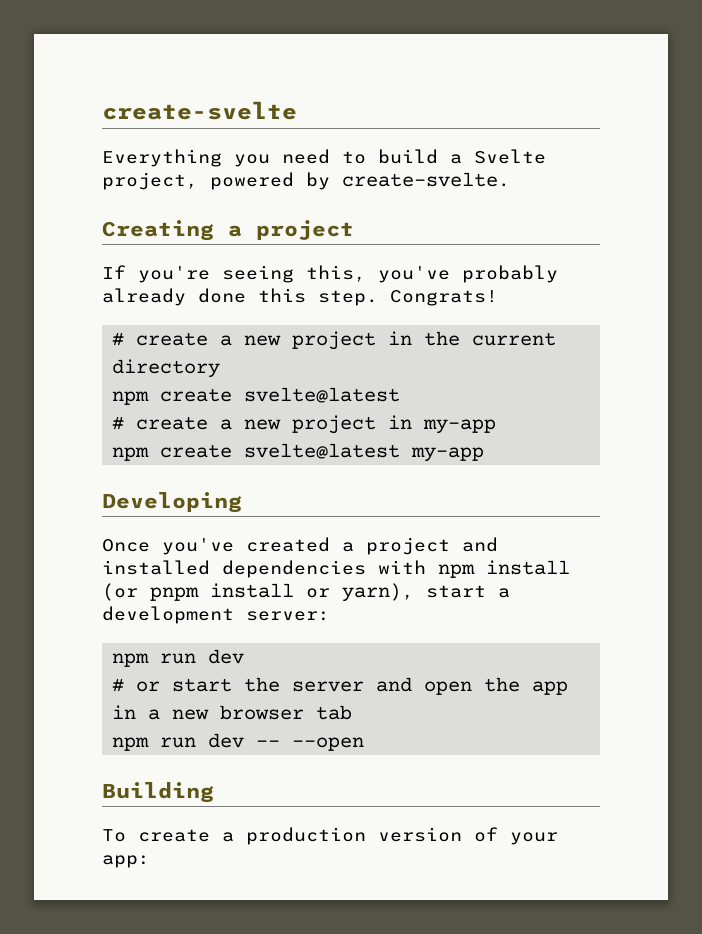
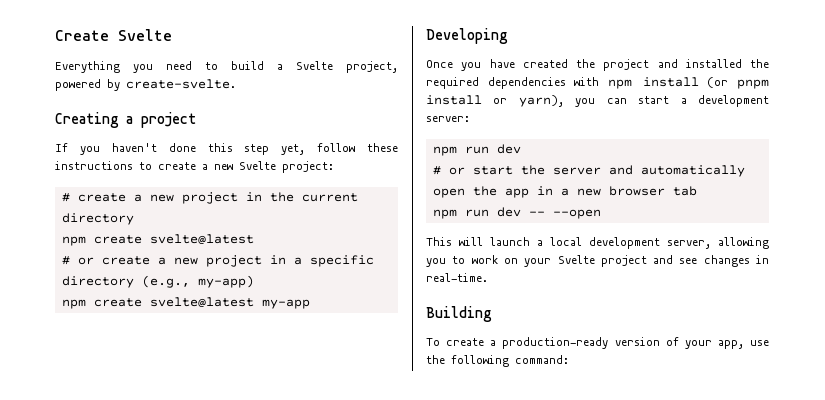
[102,101,297,120] create-svelte -> [55,29,172,41] Create Svelte
[138,265,558,283] [102,288,498,306] you're seeing this, you've probably already done this step. Congrats! -> [79,143,398,155] [55,161,334,173] you haven't done this step yet, follow these instructions to create a new Svelte project:
[136,415,497,434] create a new project in my-app -> [77,255,374,267] [61,275,254,288] or create a new project in a specific directory (e.g., my-app)
[162,537,354,555] you've created a -> [461,59,595,71] you have created the
(210, 567) none -> [750,59,769,68] [426,77,479,89] the required
(414, 592) none -> [575,98,627,107] you can
(413, 684) none -> [640,165,745,177] automatically
(365, 744) none -> [426,237,769,249] [426,255,769,267] [426,273,488,282] // This will launch a local development server, allowing you to work on your Svelte project and see changes in real-time.
[246,827,366,845] production -> [502,337,609,349] production-ready
[102,855,150,868] app: -> [717,340,769,349] [426,355,569,367] app, use the following command:

